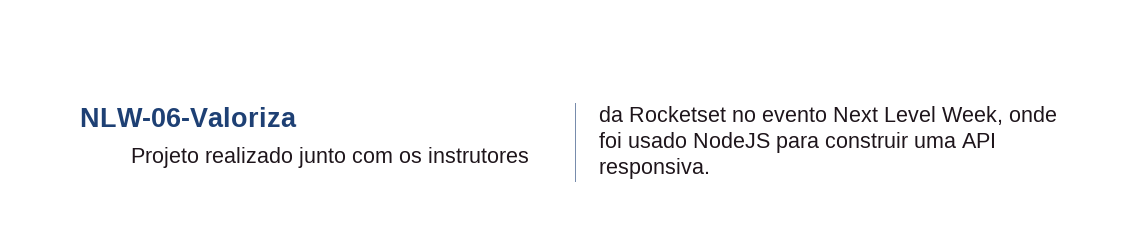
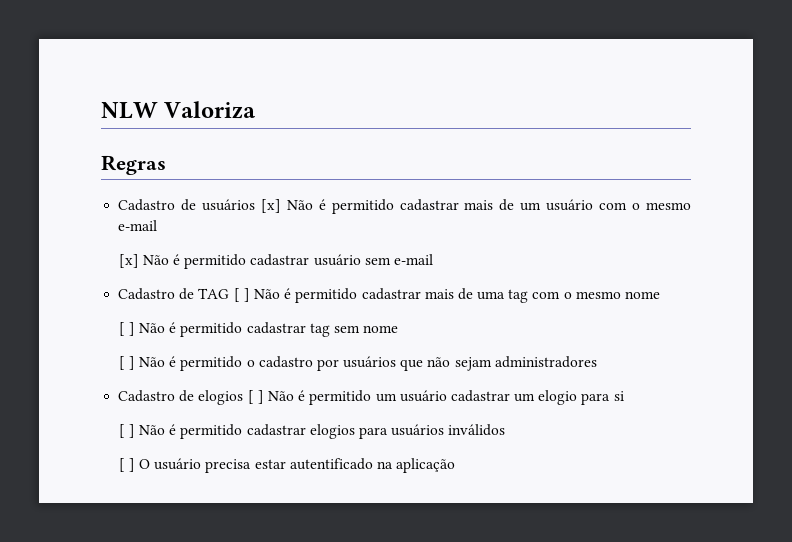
[80,107,297,127] [131,147,530,168] [599,106,1057,125] [599,132,996,153] [599,158,710,179] NLW-06-Valoriza // Projeto realizado junto com os instrutores da Rocketset no evento Next Level Week, onde foi usado NodeJS para construir uma API responsiva. -> [101,101,257,119] [101,155,166,175] [118,199,691,214] [118,220,158,231] [118,254,433,269] [118,288,661,303] [118,322,399,337] [118,356,597,371] [118,390,624,405] [118,424,506,439] [118,458,456,473] NLW Valoriza // Regras // Cadastro de usuários [x] Não é permitido cadastrar mais de um usuário com o mesmo e-mail // [x] Não é permitido cadastrar usuário sem e-mail // Cadastro de TAG [ ] Não é permitido cadastrar mais de uma tag com o mesmo nome // [ ] Não é permitido cadastrar tag sem nome // [ ] Não é permitido o cadastro por usuários que não sejam administradores // Cadastro de elogios [ ] Não é permitido um usuário cadastrar um elogio para si // [ ] Não é permitido cadastrar elogios para usuários inválidos // [ ] O usuário precisa estar autentificado na aplicação

